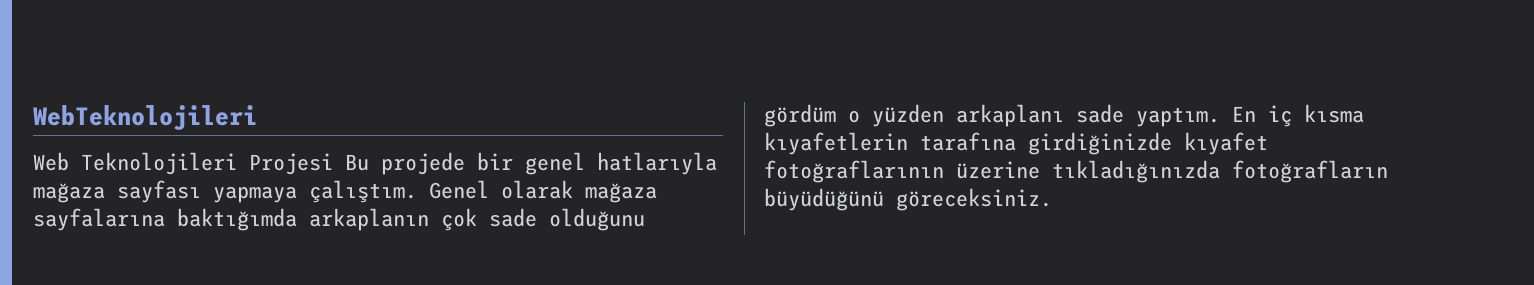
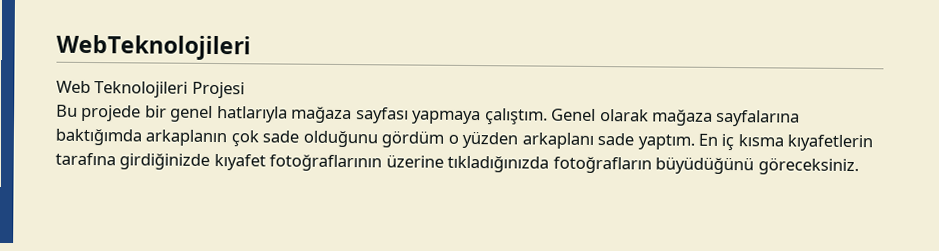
(333, 164) none -> (245, 90) //

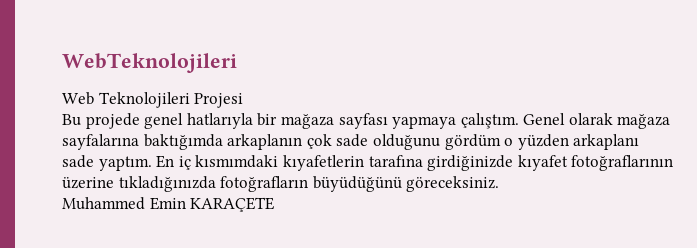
[144,105,167,118] bir -> (140, 121) none
(288, 114) none -> [257,113,278,126] bir
[737,134,784,147] kısma -> [195,155,279,168] kısmımdaki
(859, 166) none -> [62,197,275,212] // Muhammed Emin KARAÇETE

